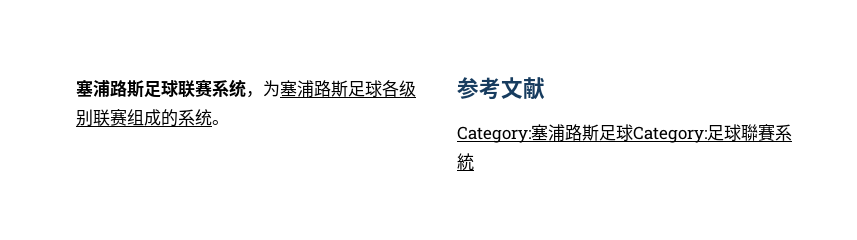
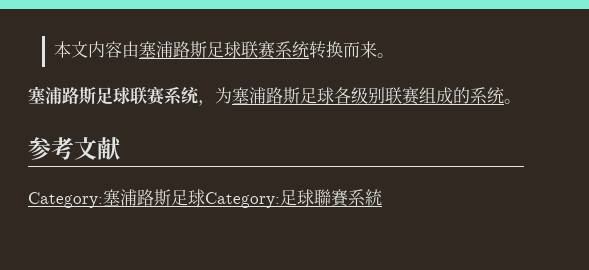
(76, 88) none -> [54,41,395,59] 本文内容由塞浦路斯足球联赛系统转换而来。 //

